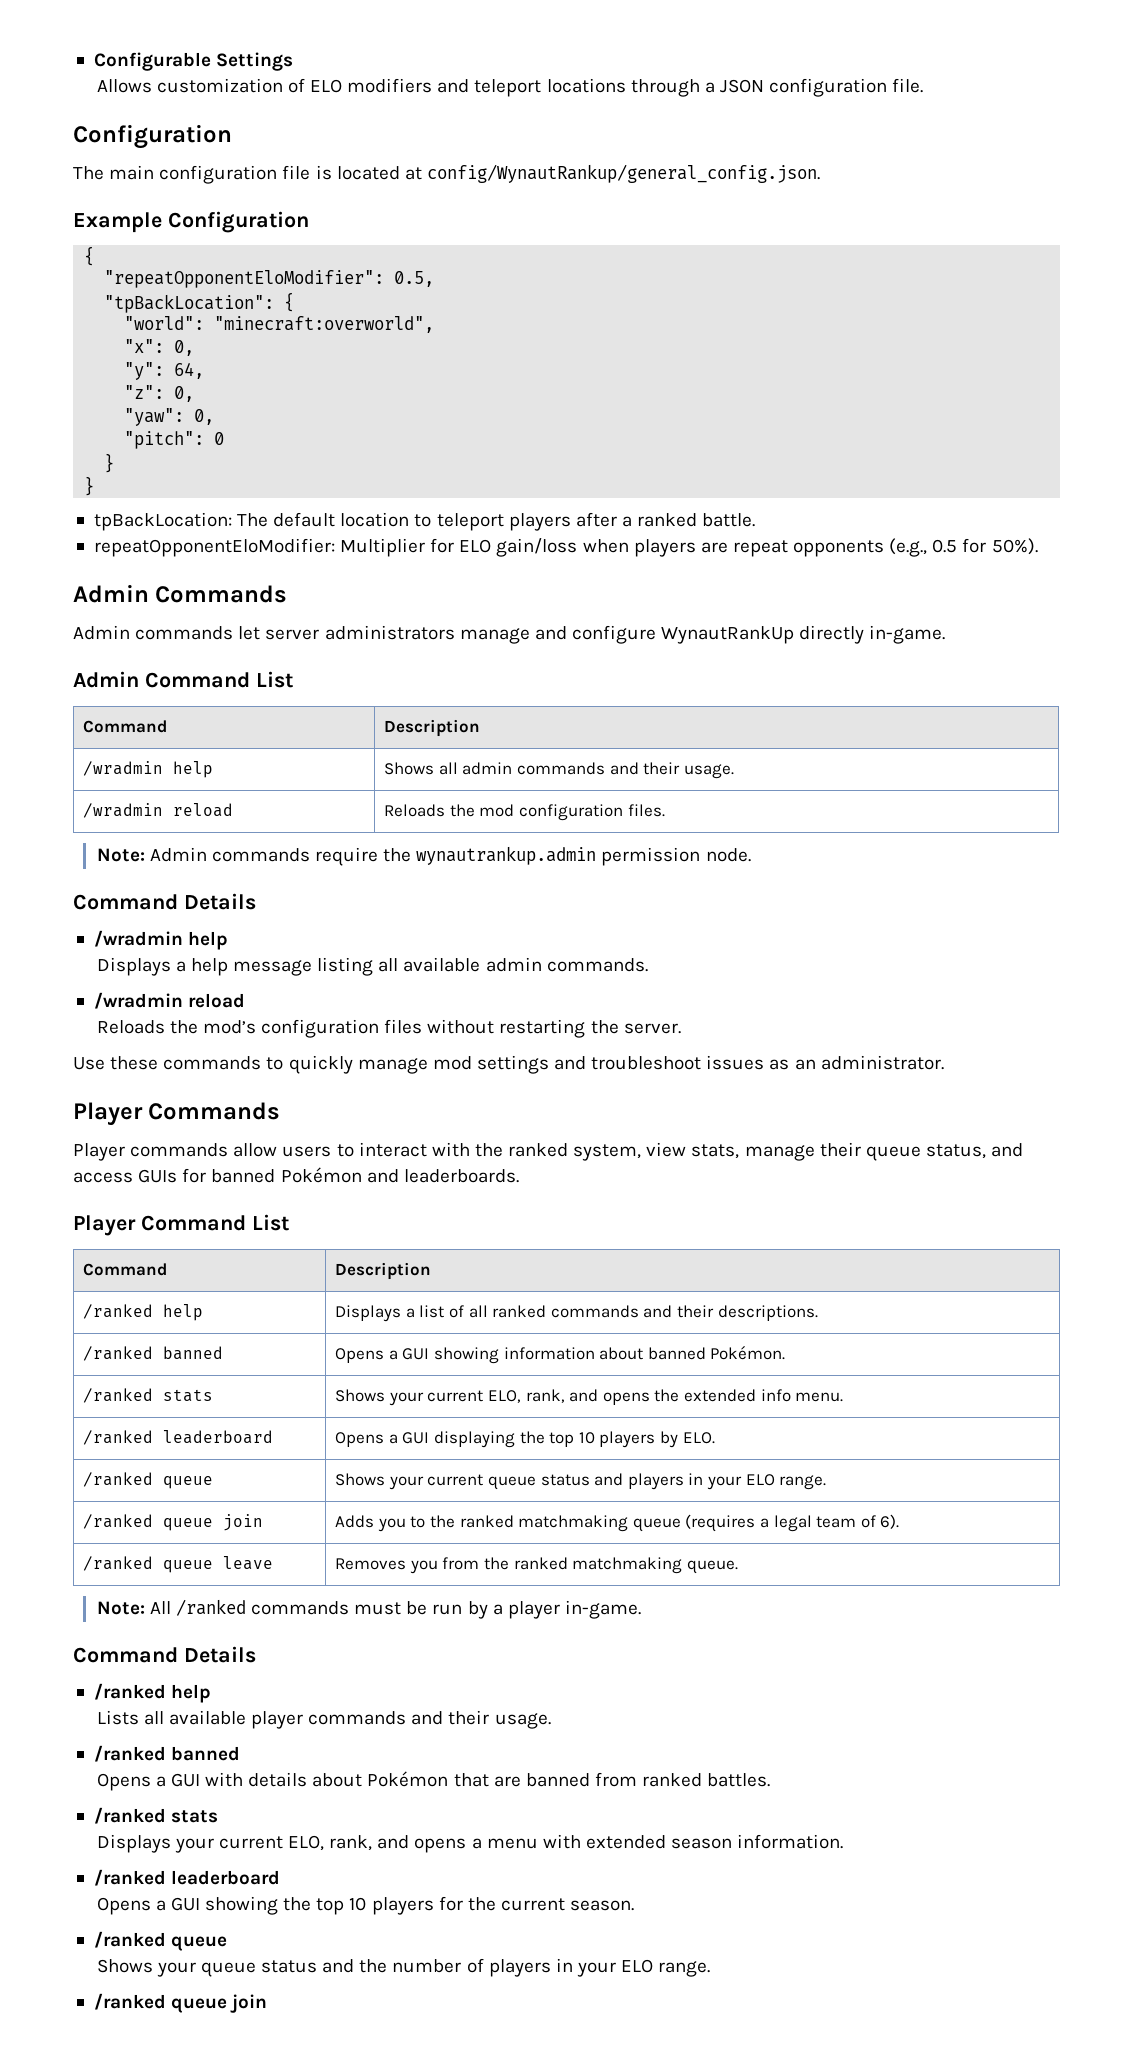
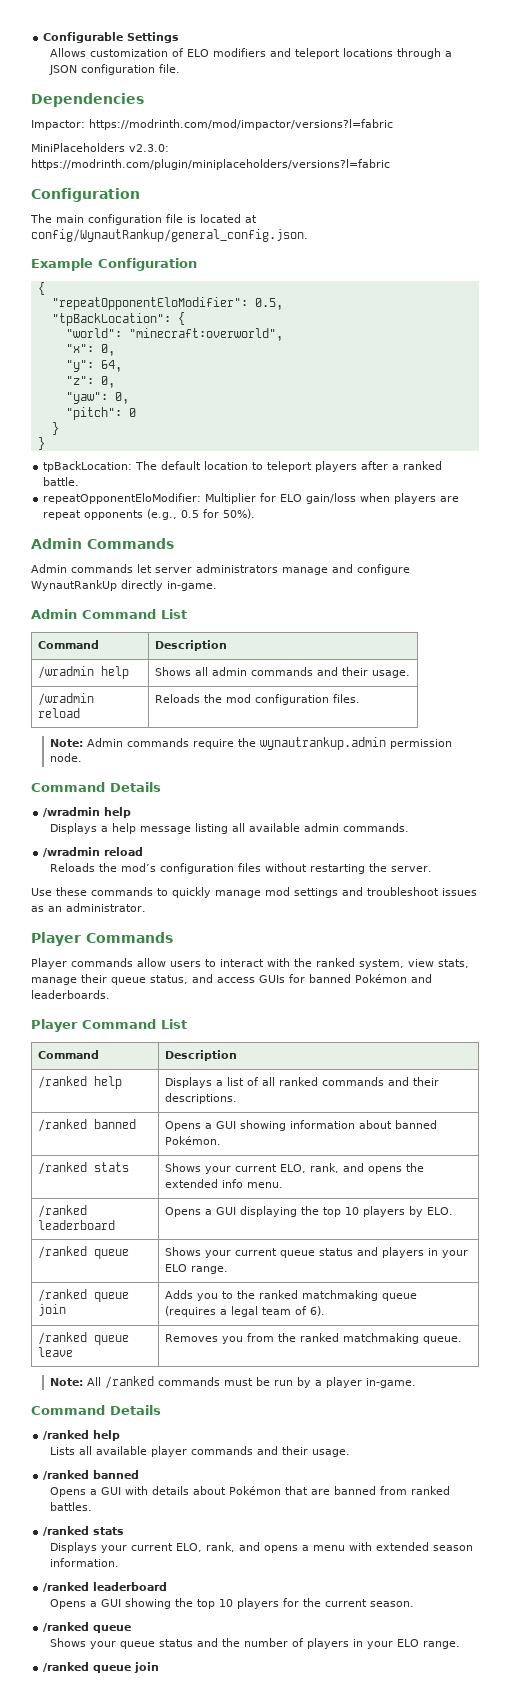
(924, 85) none -> [31,93,144,107] [31,119,393,130] [31,143,169,152] [31,159,390,170] // Dependencies // Impactor: https://modrinth.com/mod/impactor/versions?l=fabric // MiniPlaceholders v2.3.0: https://modrinth.com/plugin/miniplaceholders/versions?l=fabric

